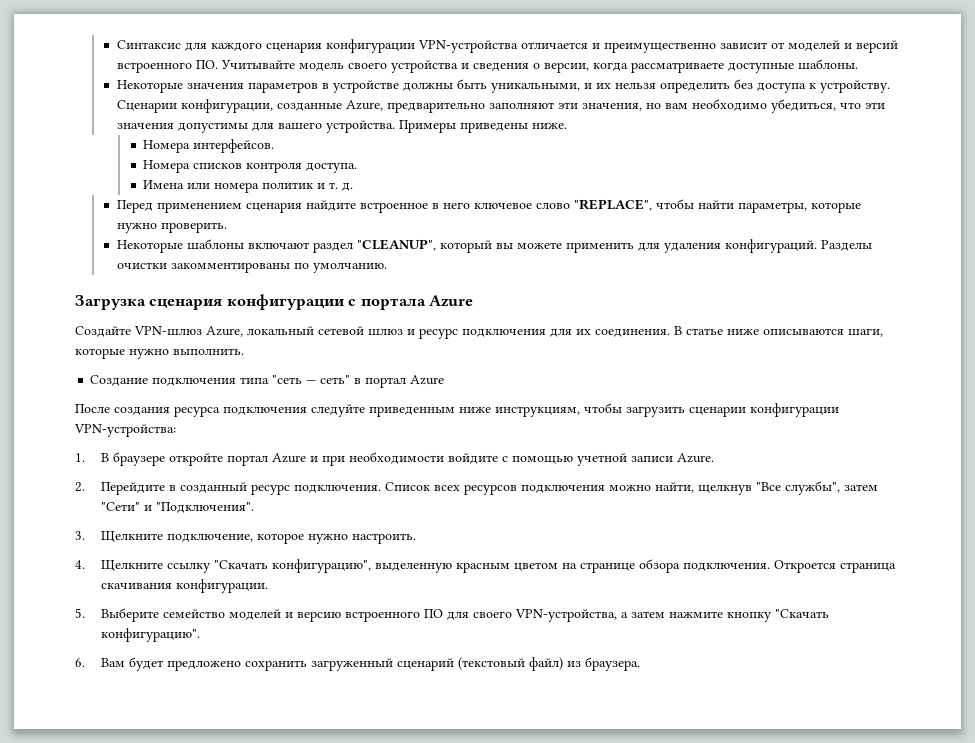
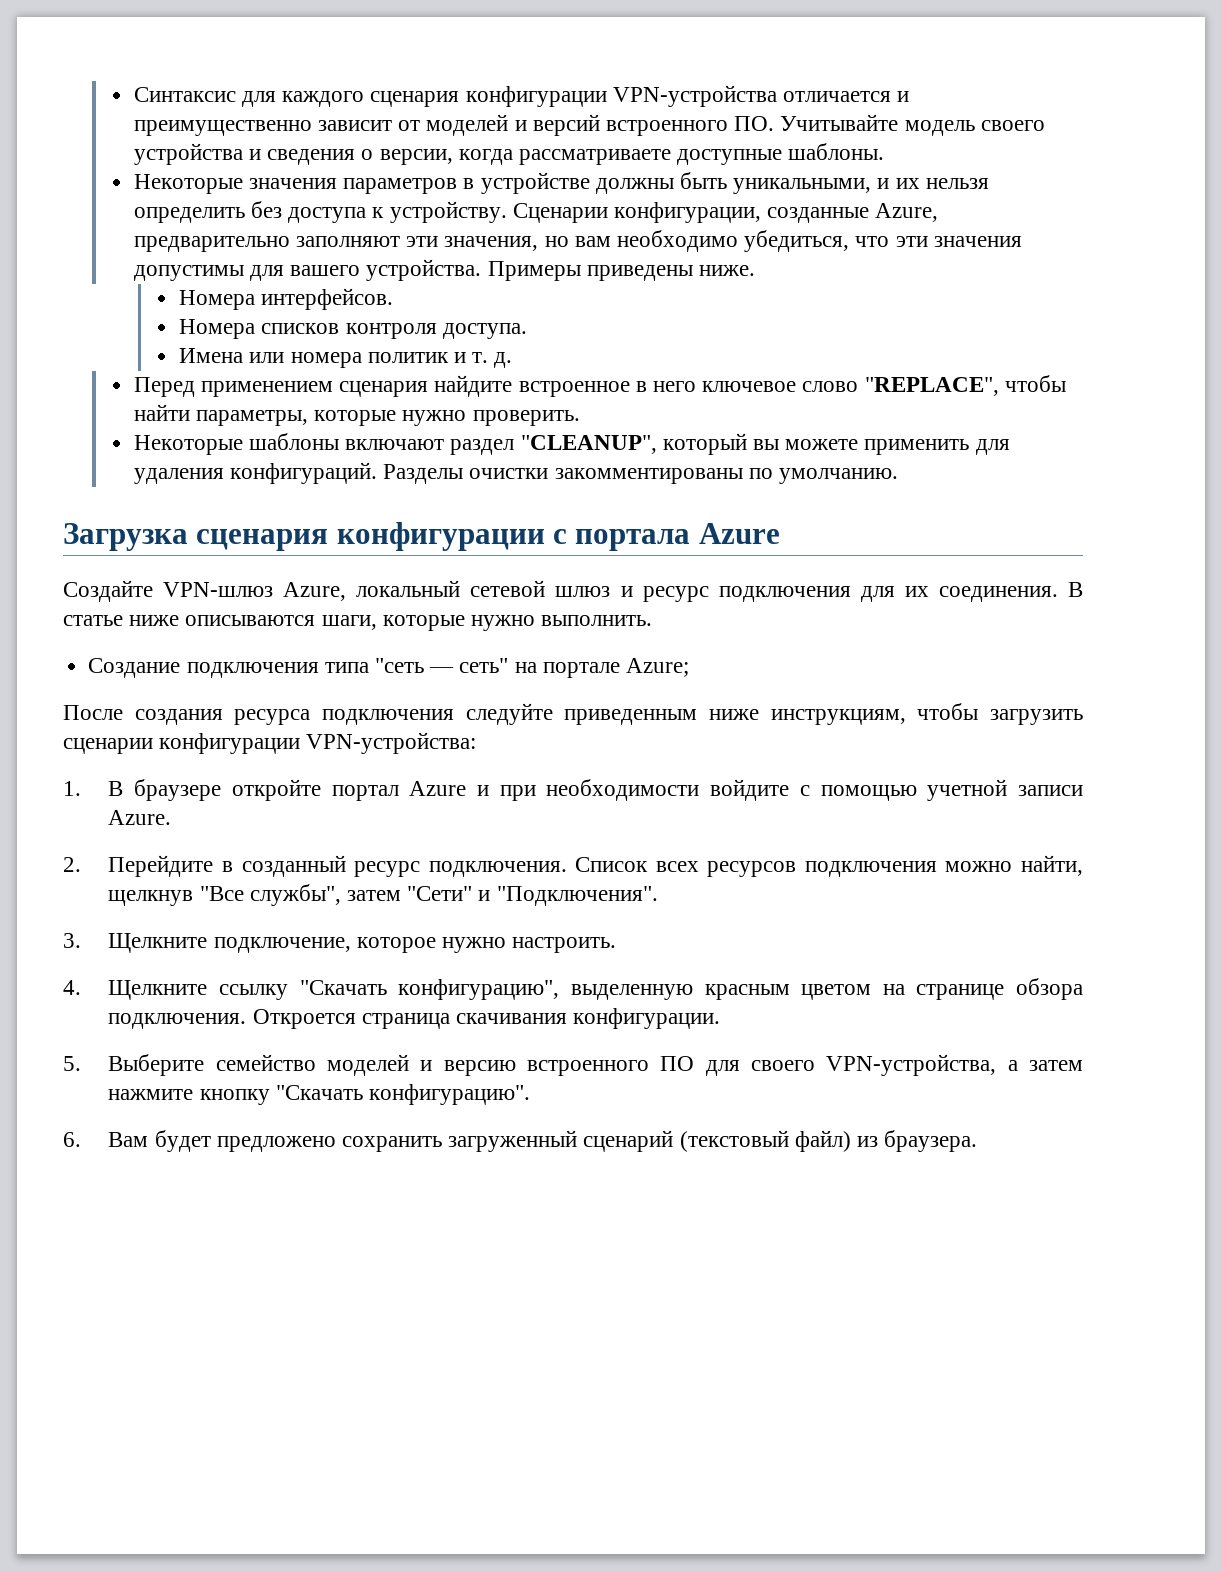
[354,375,445,388] в портал Azure -> [514,658,689,678] на портале Azure;

